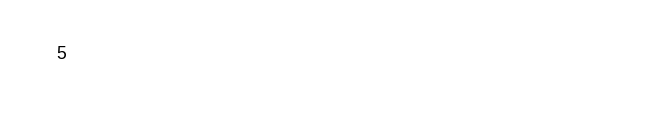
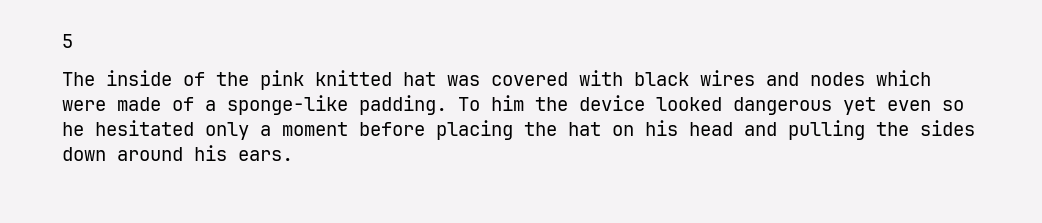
(67, 52) none -> [62,70,931,90] [62,95,964,115] [62,120,975,140] [62,145,293,161] // The inside of the pink knitted hat was covered with black wires and nodes which were made of a sponge-like padding. To him the device looked dangerous yet even so he hesitated only a moment before placing the hat on his head and pulling the sides down around his ears.

